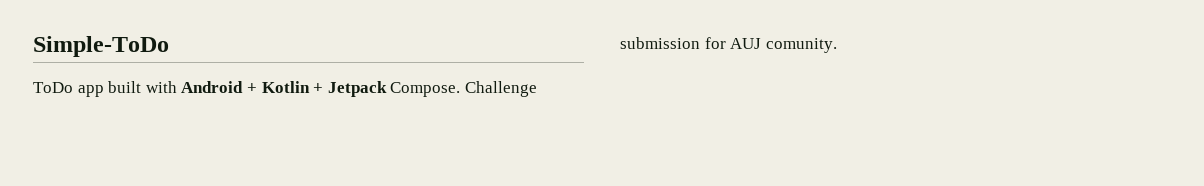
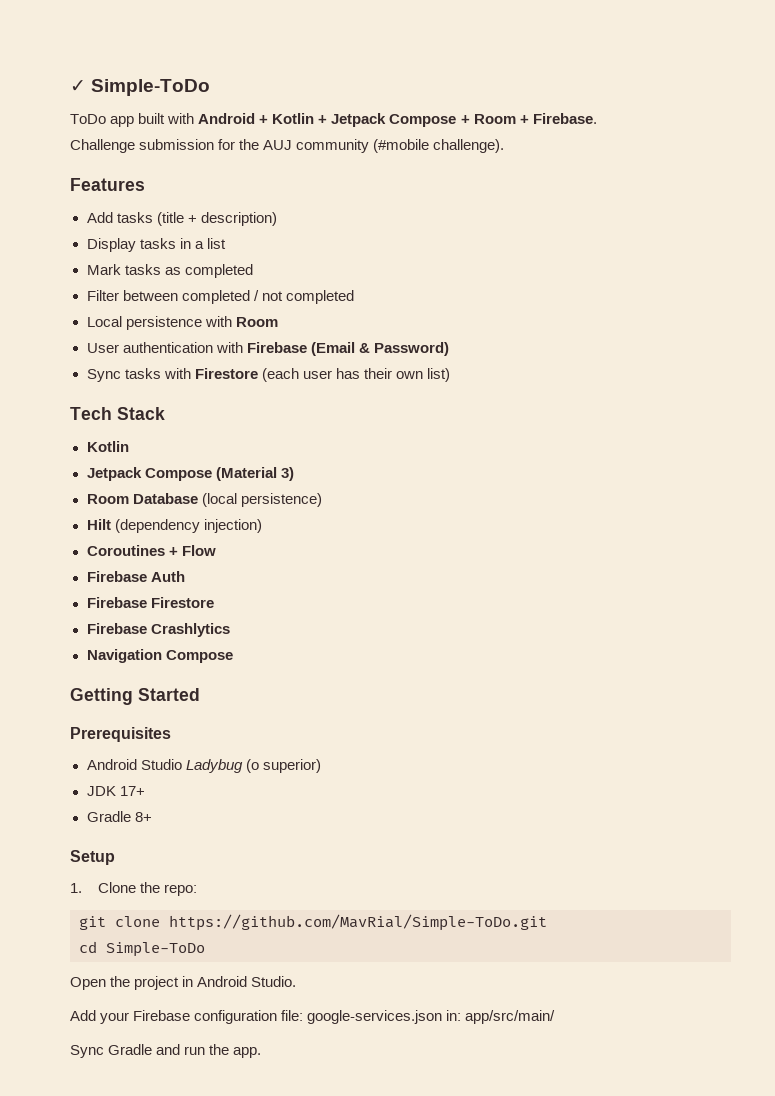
(33, 46) none -> [70,80,86,92] ✓
[390,81,537,97] [620,37,837,53] Compose. Challenge submission for AUJ comunity. -> [389,113,597,127] [70,139,505,153] [70,178,145,191] [86,212,277,226] [86,238,226,252] [86,264,253,278] [86,290,354,304] [86,316,278,330] [86,342,449,356] [86,368,450,382] [70,407,165,420] [86,441,129,452] [86,467,294,481] [86,493,322,507] [86,519,262,533] [86,545,216,556] [86,571,185,582] [86,597,214,608] [86,623,230,637] [86,649,233,663] [70,688,200,705] [70,727,171,742] [86,759,321,773] [86,786,145,796] [86,811,152,822] [70,850,115,865] [70,882,197,896] [79,914,547,931] [79,941,205,957] [70,976,297,990] [70,1010,556,1024] [70,1044,262,1058] Compose + Room + Firebase. // Challenge submission for the AUJ community (#mobile challenge). // Features // Add tasks (title + description) // Display tasks in a list // Mark tasks as completed // Filter between completed / not completed // Local persistence with Room // User authentication with Firebase (Email & Password) // Sync tasks with Firestore (each user has their own list) // Tech Stack // Kotlin // Jetpack Compose (Material 3) // Room Database (local persistence) // Hilt (dependency injection) // Coroutines + Flow // Firebase Auth // Firebase Firestore // Firebase Crashlytics // Navigation Compose // Getting Started // Prerequisites // Android Studio Ladybug (o superior) // JDK 17+ // Gradle 8+ // Setup // 1. Clone the repo: // git clone https://github.com/MavRial/Simple-ToDo.git // cd Simple-ToDo // Open the project in Android Studio. // Add your Firebase configuration file: google-services.json in: app/src/main/ // Sync Gradle and run the app.

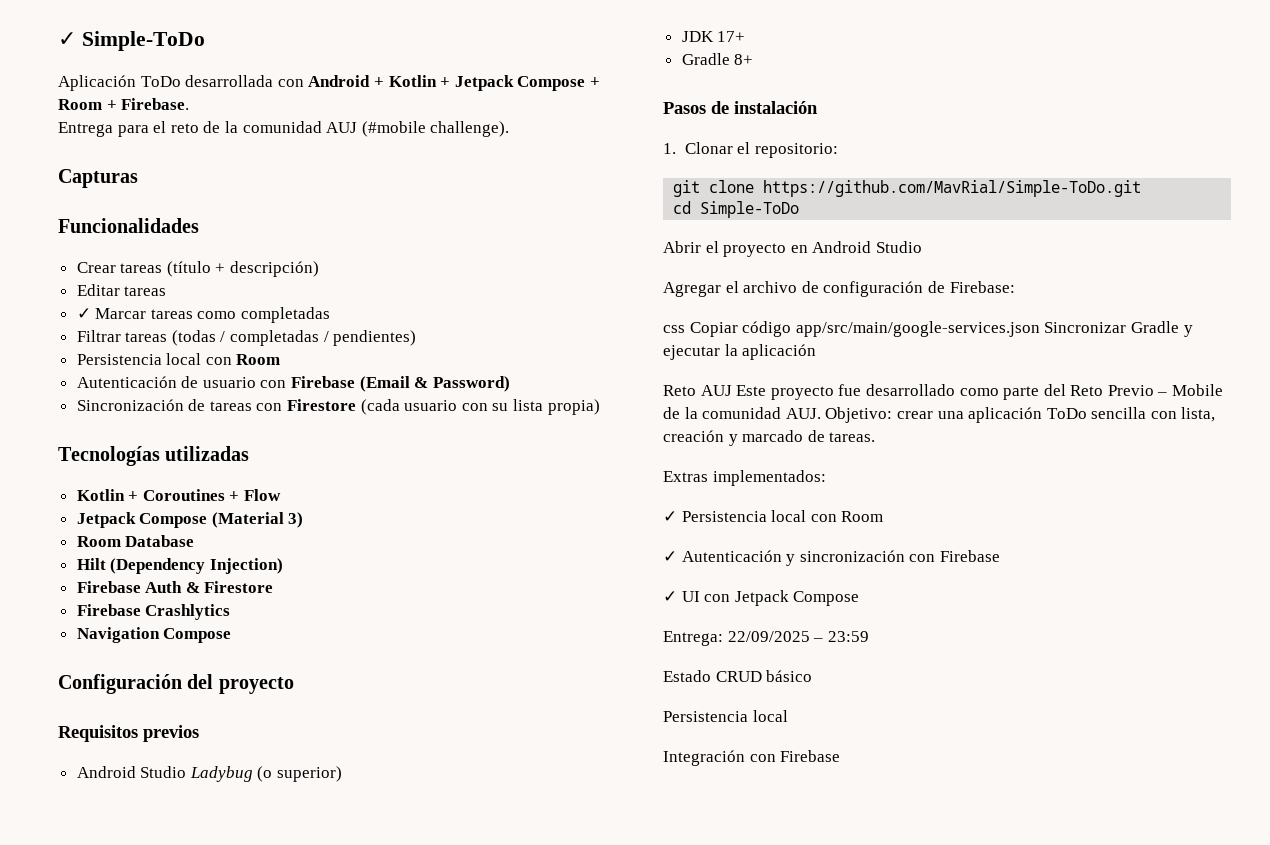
[70,113,195,127] ToDo app built with -> [58,75,304,91] Aplicación ToDo desarrollada con
[70,139,505,153] [70,178,145,191] [86,212,277,226] [86,238,226,252] [86,264,253,278] [86,290,354,304] [86,316,278,330] [86,342,449,356] [86,368,450,382] [70,407,165,420] [86,441,129,452] Challenge submission for the AUJ community (#mobile challenge). // Features // Add tasks (title + description) // Display tasks in a list // Mark tasks as completed // Filter between completed / not completed // Local persistence with Room // User authentication with Firebase (Email & Password) // Sync tasks with Firestore (each user has their own list) // Tech Stack // Kotlin -> [58,121,510,137] [58,169,138,188] [58,218,199,233] [76,261,320,277] [76,284,167,296] [76,307,331,323] [76,330,417,346] [76,353,281,365] [76,376,510,392] [76,399,600,415] [58,446,250,466] [76,489,282,501] Entrega para el reto de la comunidad AUJ (#mobile challenge). // Capturas // Funcionalidades // Crear tareas (título + descripción) // Editar tareas // ✓ Marcar tareas como completadas // Filtrar tareas (todas / completadas / pendientes) // Persistencia local con Room // Autenticación de usuario con Firebase (Email & Password) // Sincronización de tareas con Firestore (cada usuario con su lista propia) // Tecnologías utilizadas // Kotlin + Coroutines + Flow
[201,493,322,507] (local persistence) -> (195, 541) none
[114,519,262,533] [86,545,216,556] (dependency injection) // Coroutines + Flow -> [110,558,283,574] (Dependency Injection)
[86,597,147,608] // Firebase -> [185,582,200,593] &
[70,688,200,705] [70,727,171,742] Getting Started // Prerequisites -> [58,674,294,694] [58,725,199,742] Configuración del proyecto // Requisitos previos
[70,850,115,865] [70,882,197,896] Setup // 1. Clone the repo: -> [663,101,818,114] [663,142,838,158] Pasos de instalación // 1. Clonar el repositorio:
[70,976,297,990] [70,1010,556,1024] [70,1044,262,1058] Open the project in Android Studio. // Add your Firebase configuration file: google-services.json in: app/src/main/ // Sync Gradle and run the app. -> [663,241,922,257] [663,281,1015,297] [663,321,1193,337] [663,344,817,360] [663,384,1224,400] [663,407,1216,423] [663,430,876,446] [663,470,826,486] [663,510,884,522] [663,550,1000,566] [663,590,860,606] [663,631,869,646] [663,670,813,682] [663,710,788,722] [663,750,841,766] Abrir el proyecto en Android Studio // Agregar el archivo de configuración de Firebase: // css Copiar código app/src/main/google-services.json Sincronizar Gradle y ejecutar la aplicación // Reto AUJ Este proyecto fue desarrollado como parte del Reto Previo – Mobile de la comunidad AUJ. Objetivo: crear una aplicación ToDo sencilla con lista, creación y marcado de tareas. // Extras implementados: // ✓ Persistencia local con Room // ✓ Autenticación y sincronización con Firebase // ✓ UI con Jetpack Compose // Entrega: 22/09/2025 – 23:59 // Estado CRUD básico // Persistencia local // Integración con Firebase

